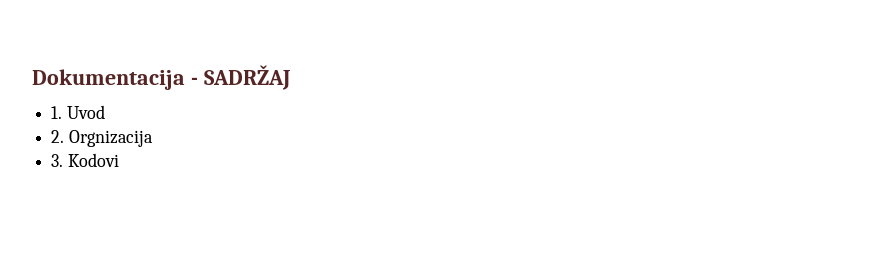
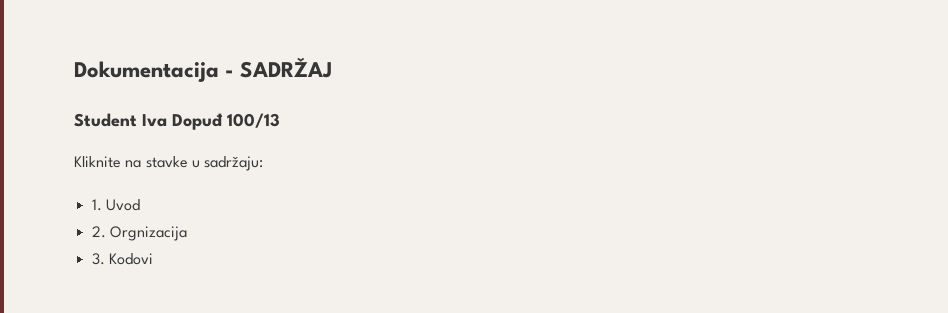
(290, 77) none -> [74,113,280,130] [74,156,264,171] // Student Iva Dopuđ 100/13 // Kliknite na stavke u sadržaju:

